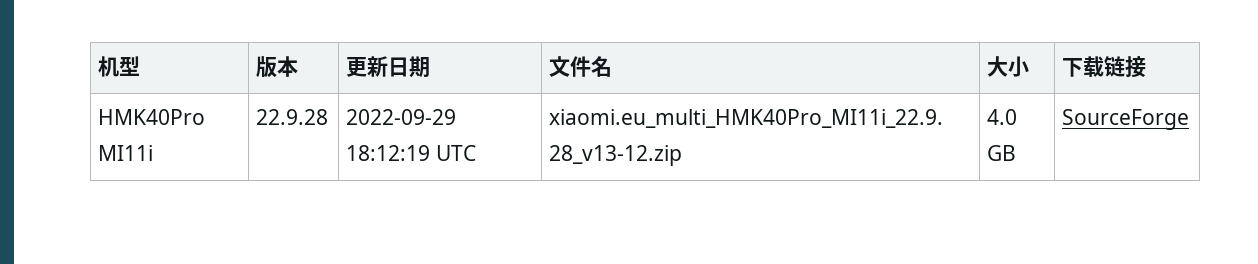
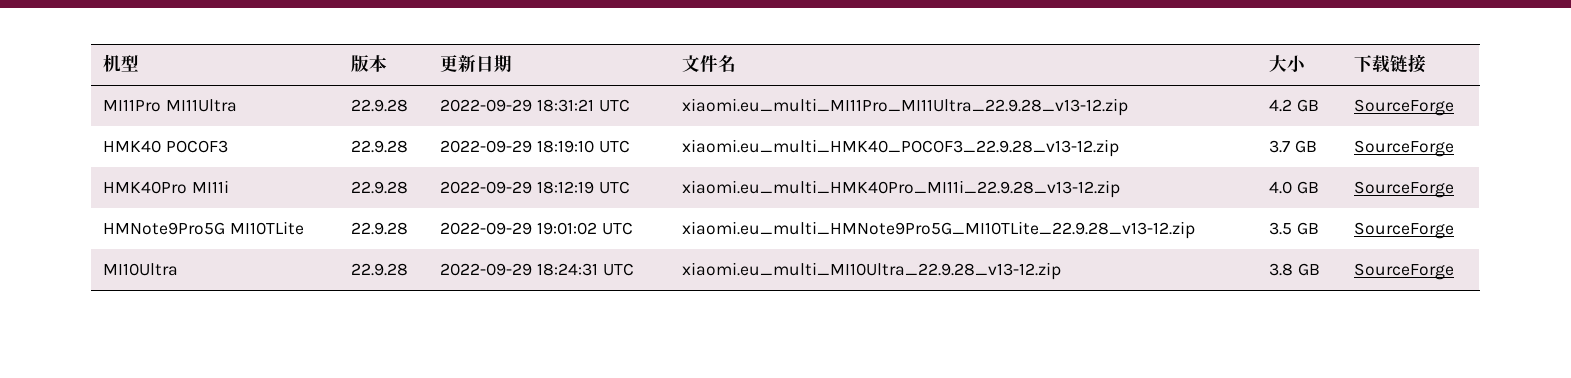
(1147, 67) none -> [103,99,237,112] [351,99,409,112] [440,99,630,112] [682,98,1129,116] [1269,99,1319,112] [1354,99,1455,116] [103,140,228,153] [351,140,409,153] [440,140,630,153] [682,139,1120,157] [1269,140,1317,153] [1354,140,1455,157] // MI11Pro MI11Ultra | 22.9.28 | 2022-09-29 18:31:21 UTC | xiaomi.eu_multi_MI11Pro_MI11Ultra_22.9.28_v13-12.zip | 4.2 GB | SourceForge // HMK40 POCOF3 | 22.9.28 | 2022-09-29 18:19:10 UTC | xiaomi.eu_multi_HMK40_POCOF3_22.9.28_v13-12.zip | 3.7 GB | SourceForge
(1190, 119) none -> [103,221,304,235] [351,222,409,235] [440,222,633,235] [682,221,1196,239] [1269,222,1319,235] [1354,222,1455,239] [103,263,179,276] [351,263,409,276] [440,263,634,276] [682,262,1062,280] [1269,263,1320,276] [1354,263,1455,280] // HMNote9Pro5G MI10TLite | 22.9.28 | 2022-09-29 19:01:02 UTC | xiaomi.eu_multi_HMNote9Pro5G_MI10TLite_22.9.28_v13-12.zip | 3.5 GB | SourceForge // MI10Ultra | 22.9.28 | 2022-09-29 18:24:31 UTC | xiaomi.eu_multi_MI10Ultra_22.9.28_v13-12.zip | 3.8 GB | SourceForge

